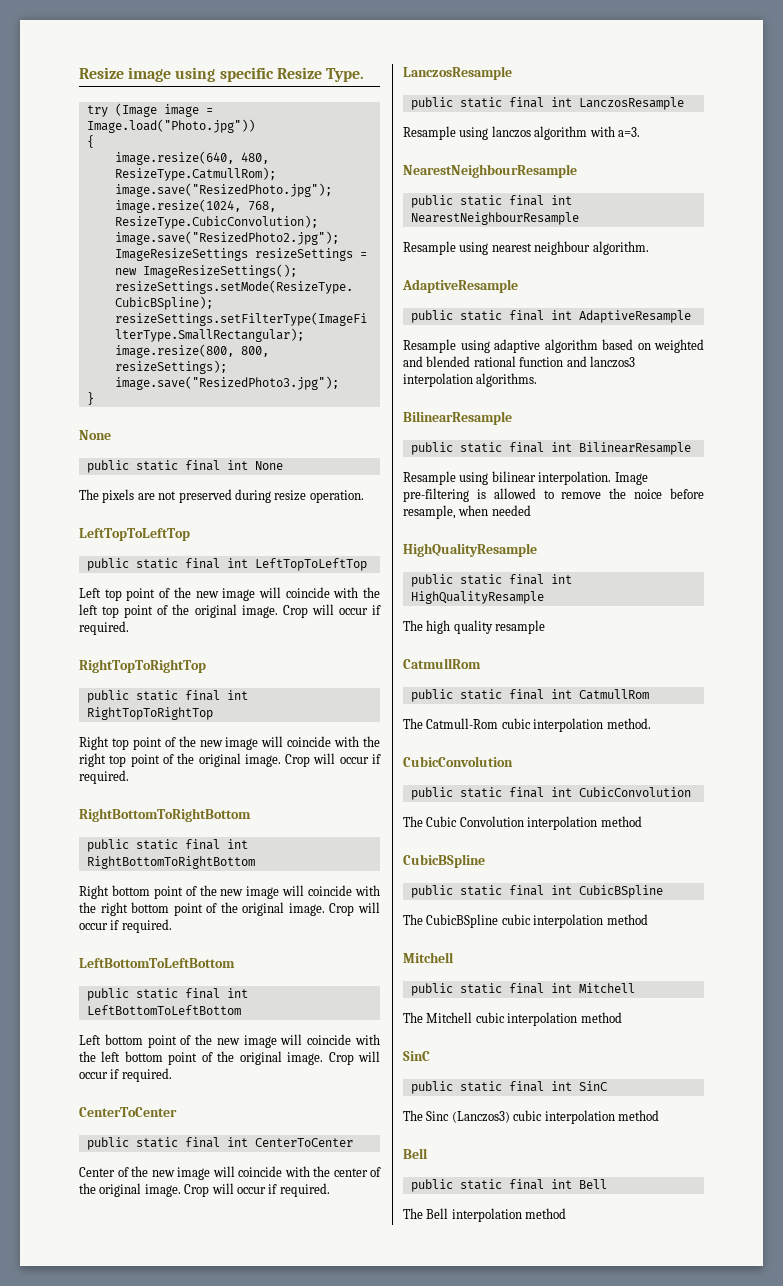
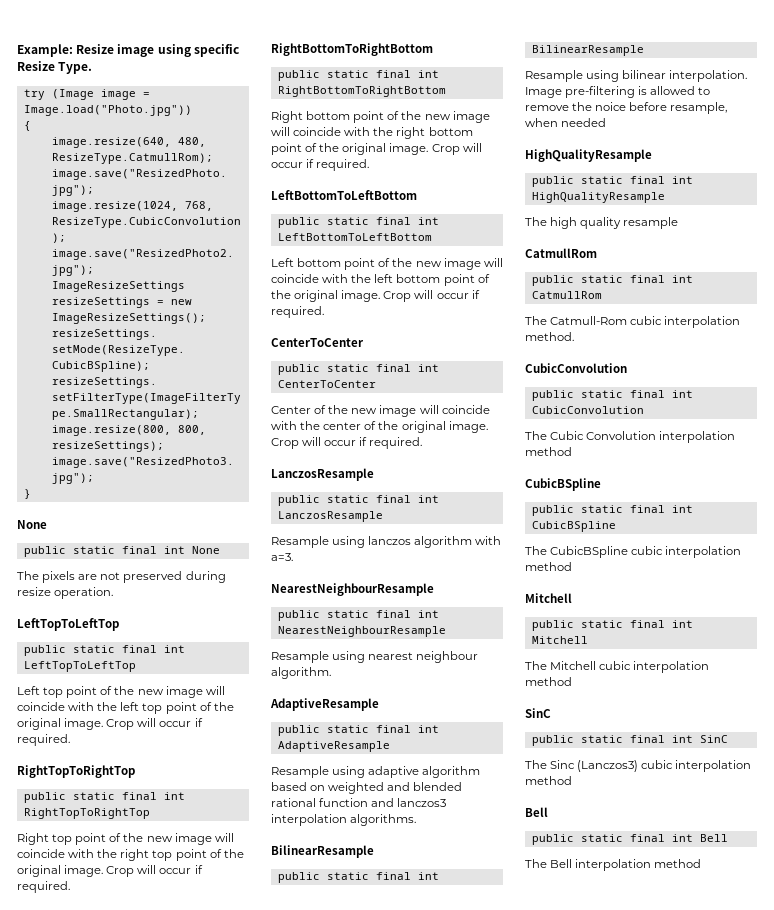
(79, 73) none -> [17,44,73,57] Example:

